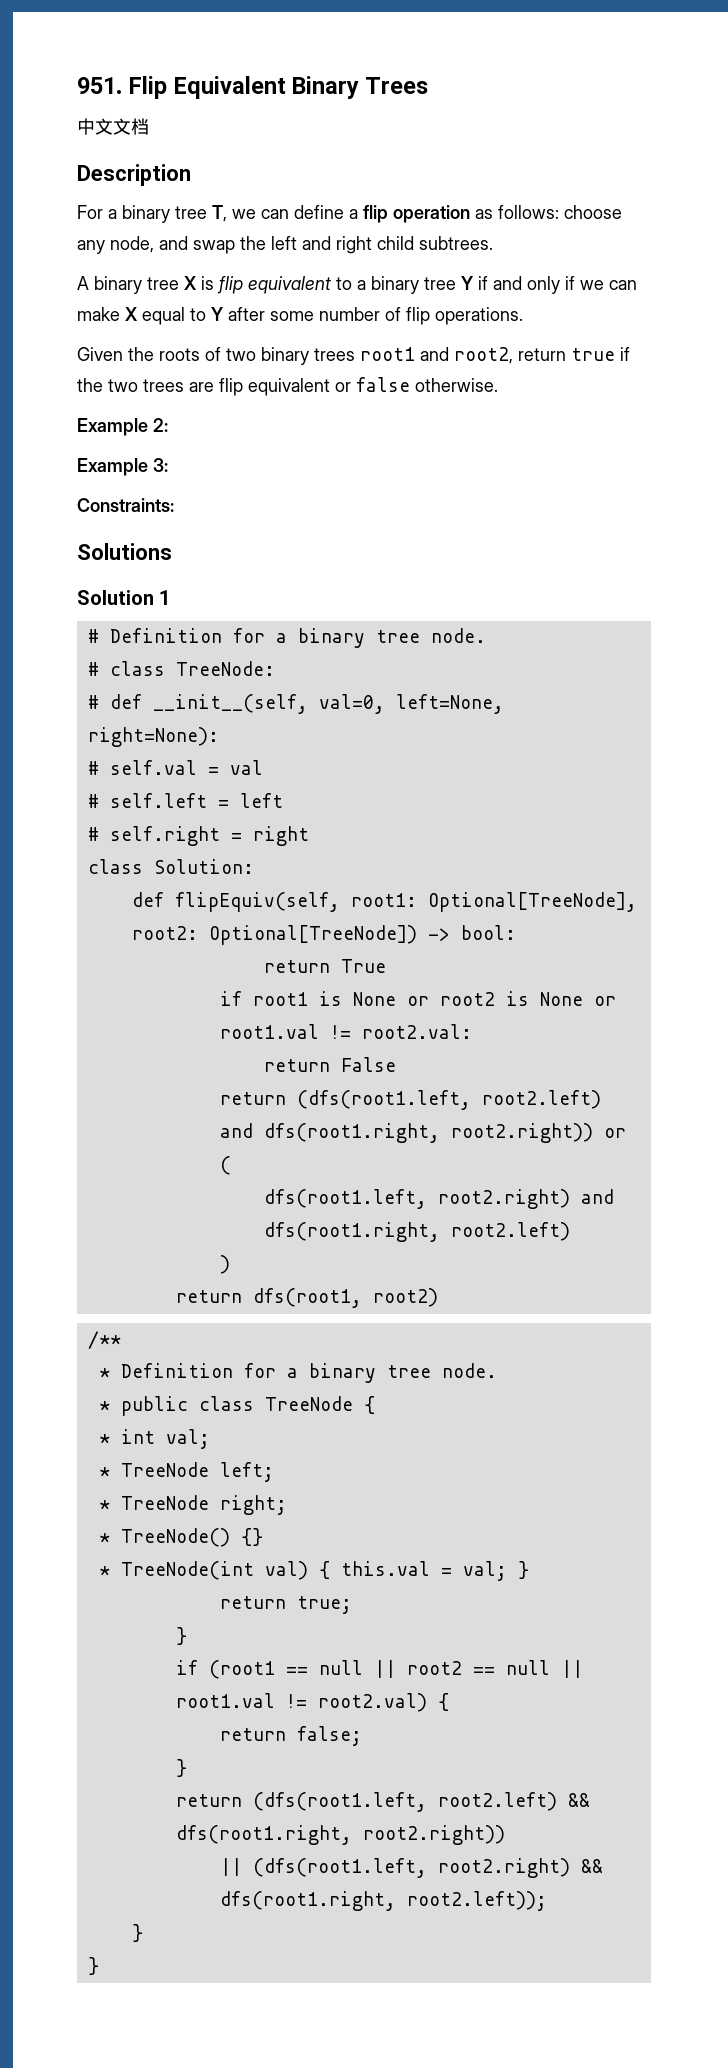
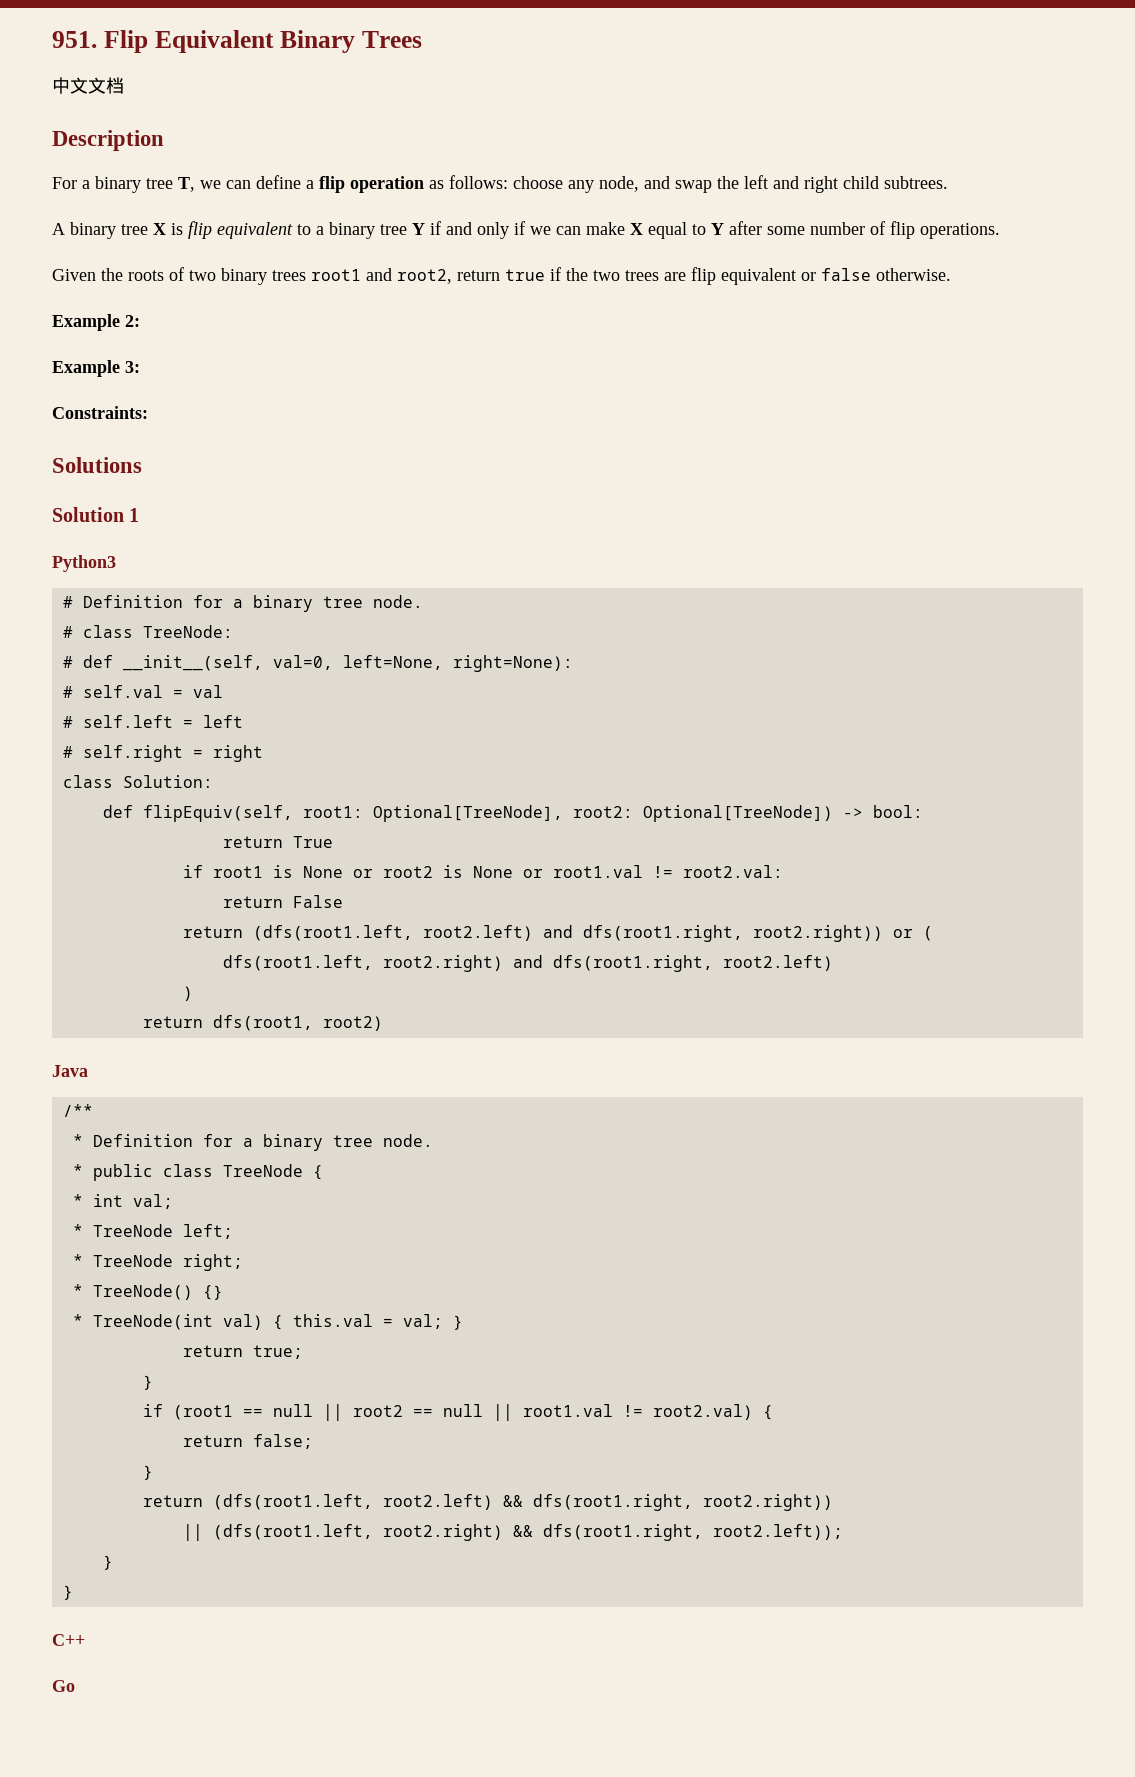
(171, 597) none -> [52,555,116,572] // Python3
(438, 1297) none -> [52,1065,88,1077] // Java
(99, 1966) none -> [52,1634,85,1646] [52,1680,75,1692] // C++ // Go

